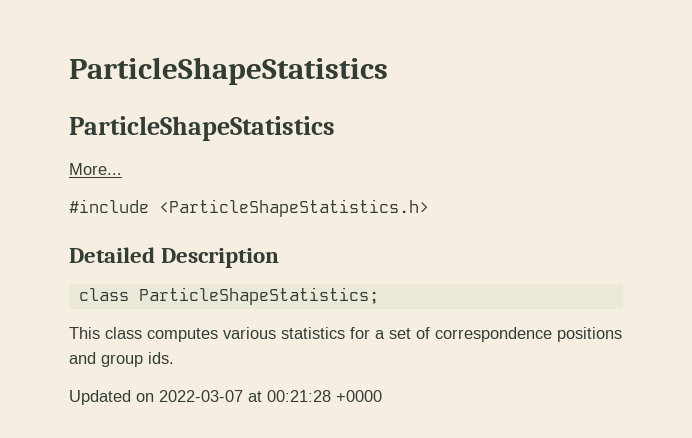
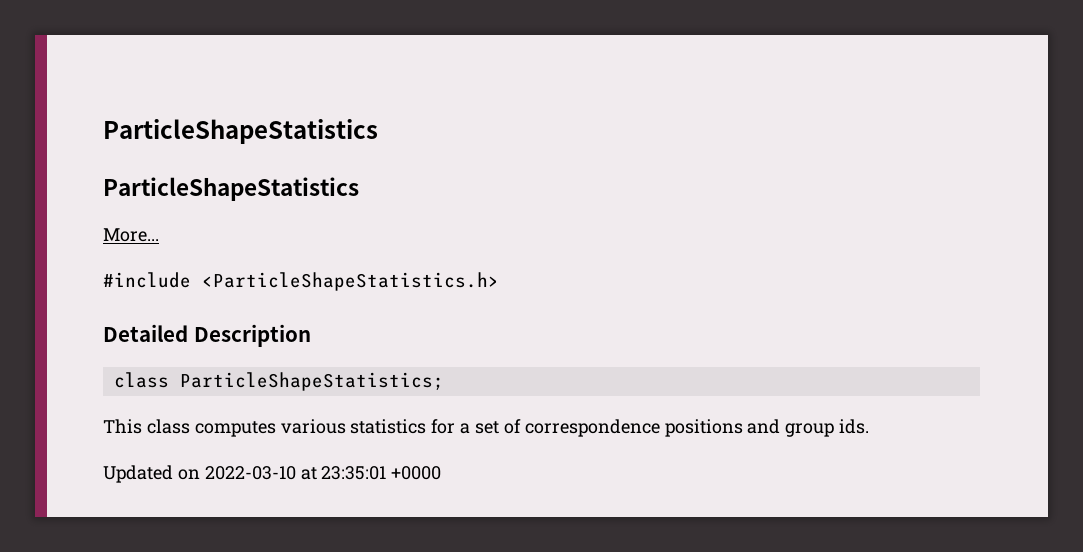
[159,390,331,402] 2022-03-07 at 00:21:28 -> [204,466,387,480] 2022-03-10 at 23:35:01

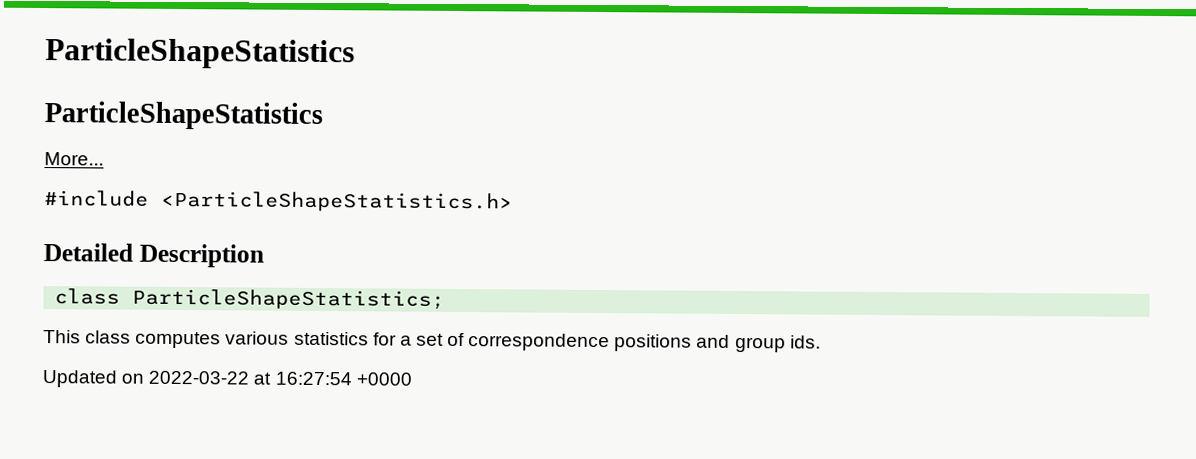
[204,466,387,480] 2022-03-10 at 23:35:01 -> [148,370,352,386] 2022-03-22 at 16:27:54

